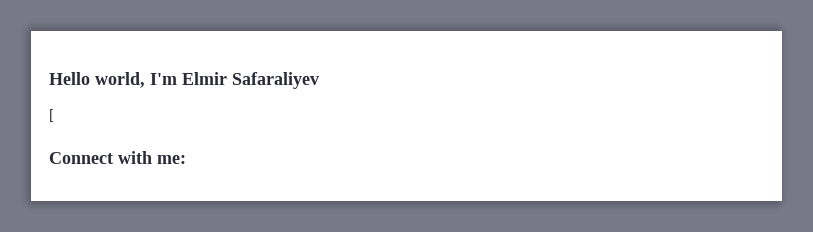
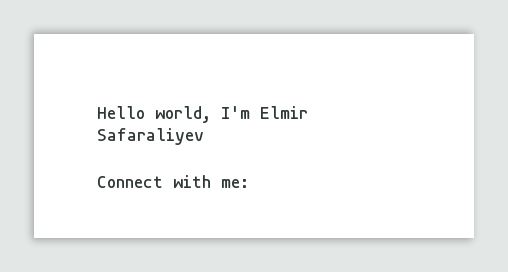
[49,108,53,123] // [ -> (204, 136) none

